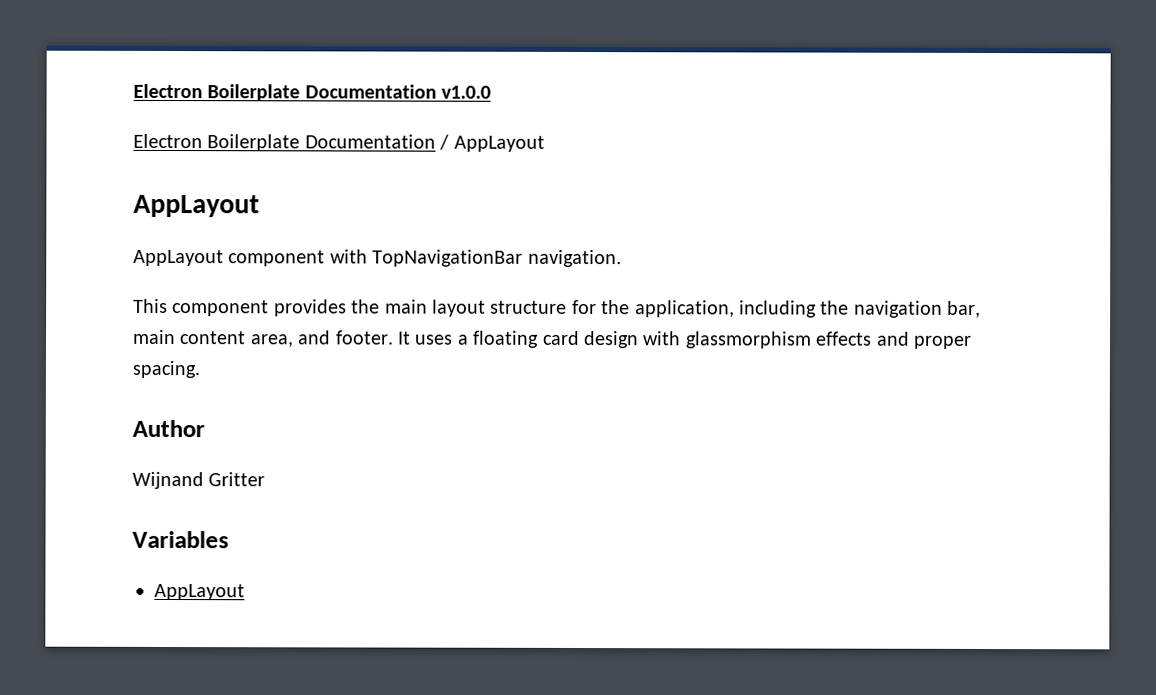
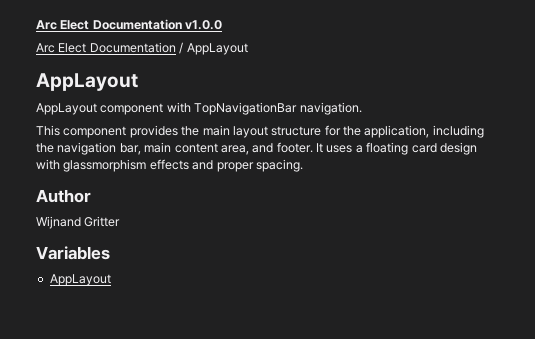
[133,83,301,102] Electron Boilerplate -> [36,20,90,30] Arc Elect
[133,133,301,152] Electron Boilerplate -> [36,43,87,53] Arc Elect

